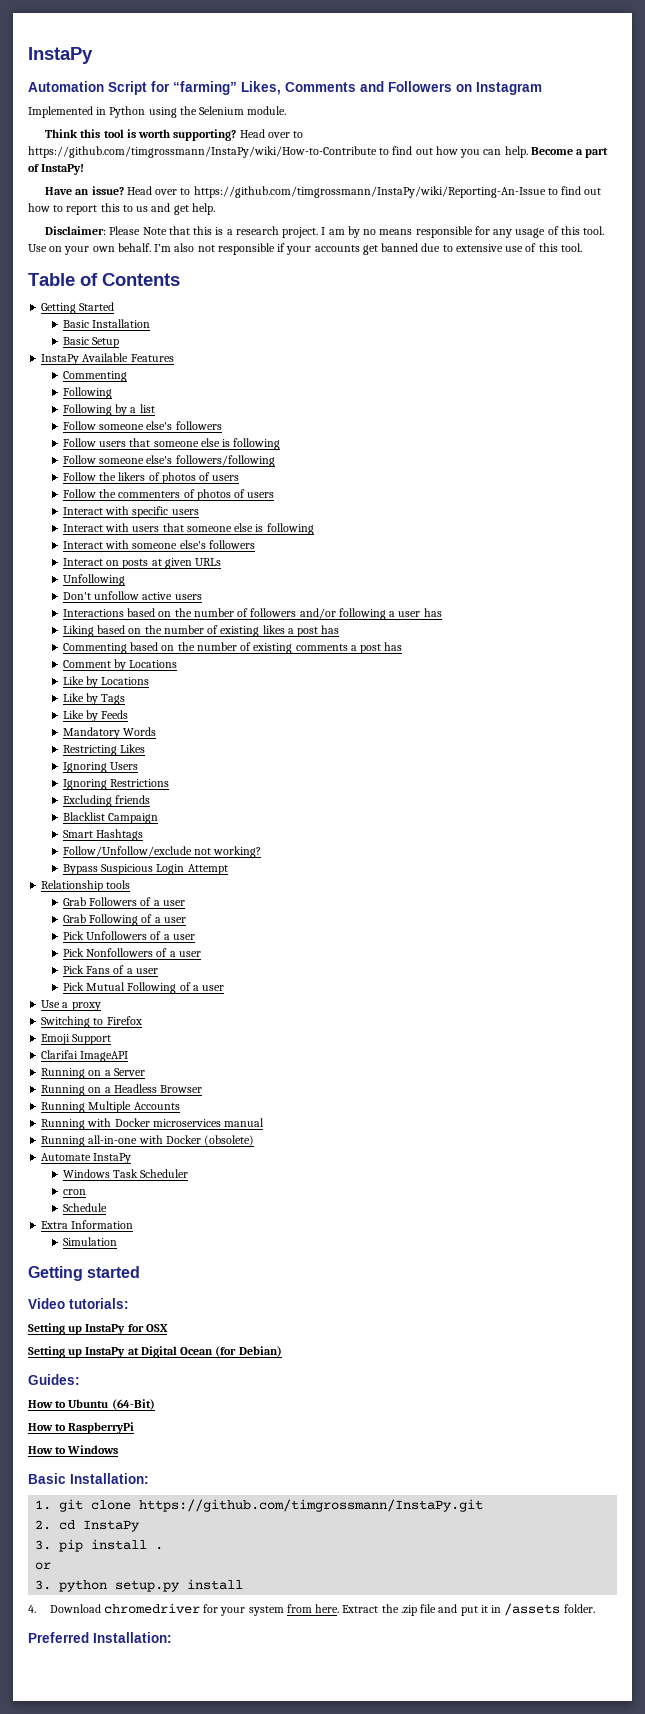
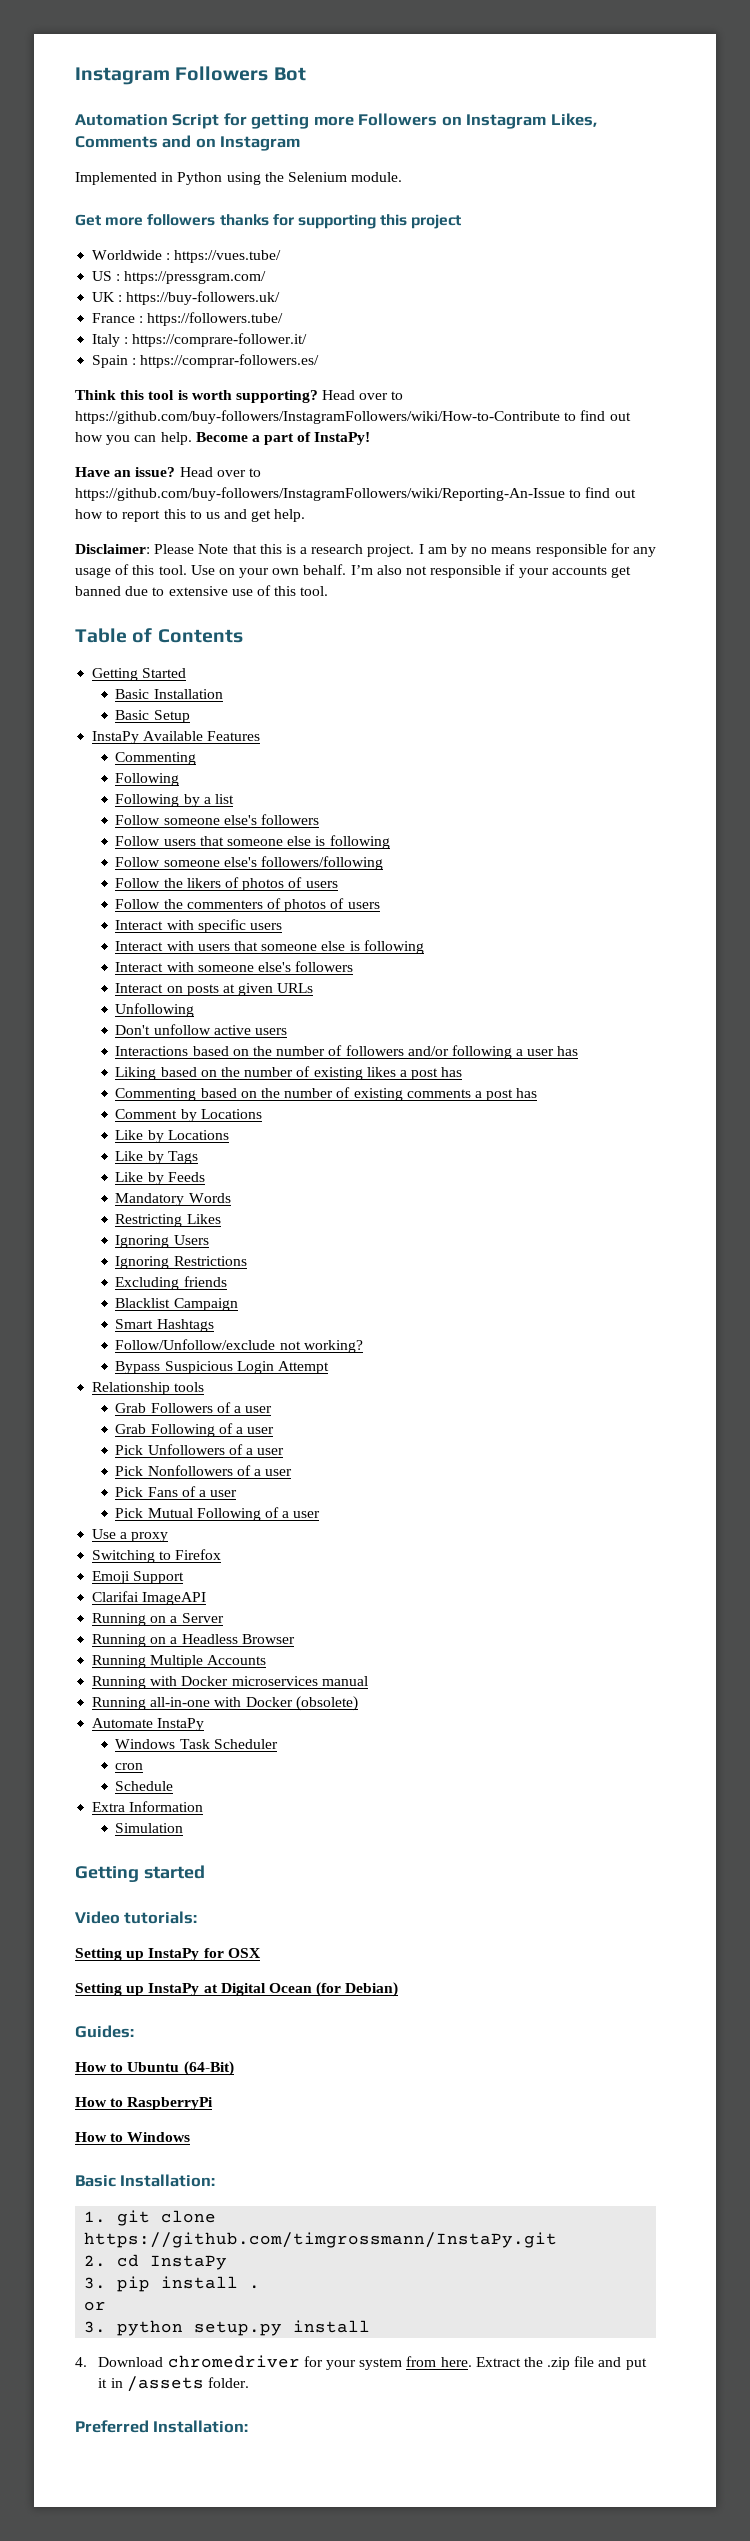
[28,47,93,64] InstaPy -> [75,66,306,85] Instagram Followers Bot
[173,81,237,95] “farming” -> [251,113,547,129] getting more Followers on Instagram
[388,81,452,92] Followers -> (192, 141) none
(287, 110) none -> [75,214,462,229] [92,250,282,263] [92,271,267,284] [92,291,281,305] [92,312,284,326] [92,333,308,347] [92,354,320,368] // Get more followers thanks for supporting this project // Worldwide : https://vues.tube/ // US : https://pressgram.com/ // UK : https://buy-followers.uk/ // France : https://followers.tube/ // Italy : https://comprare-follower.it/ // Spain : https://comprar-followers.es/
[28,146,377,158] https://github.com/timgrossmann/InstaPy/wiki/How-to-Contribute -> [75,410,560,424] https://github.com/buy-followers/InstagramFollowers/wiki/How-to-Contribute
[193,186,546,198] https://github.com/timgrossmann/InstaPy/wiki/Reporting-An-Issue -> [75,487,565,501] https://github.com/buy-followers/InstagramFollowers/wiki/Reporting-An-Issue

